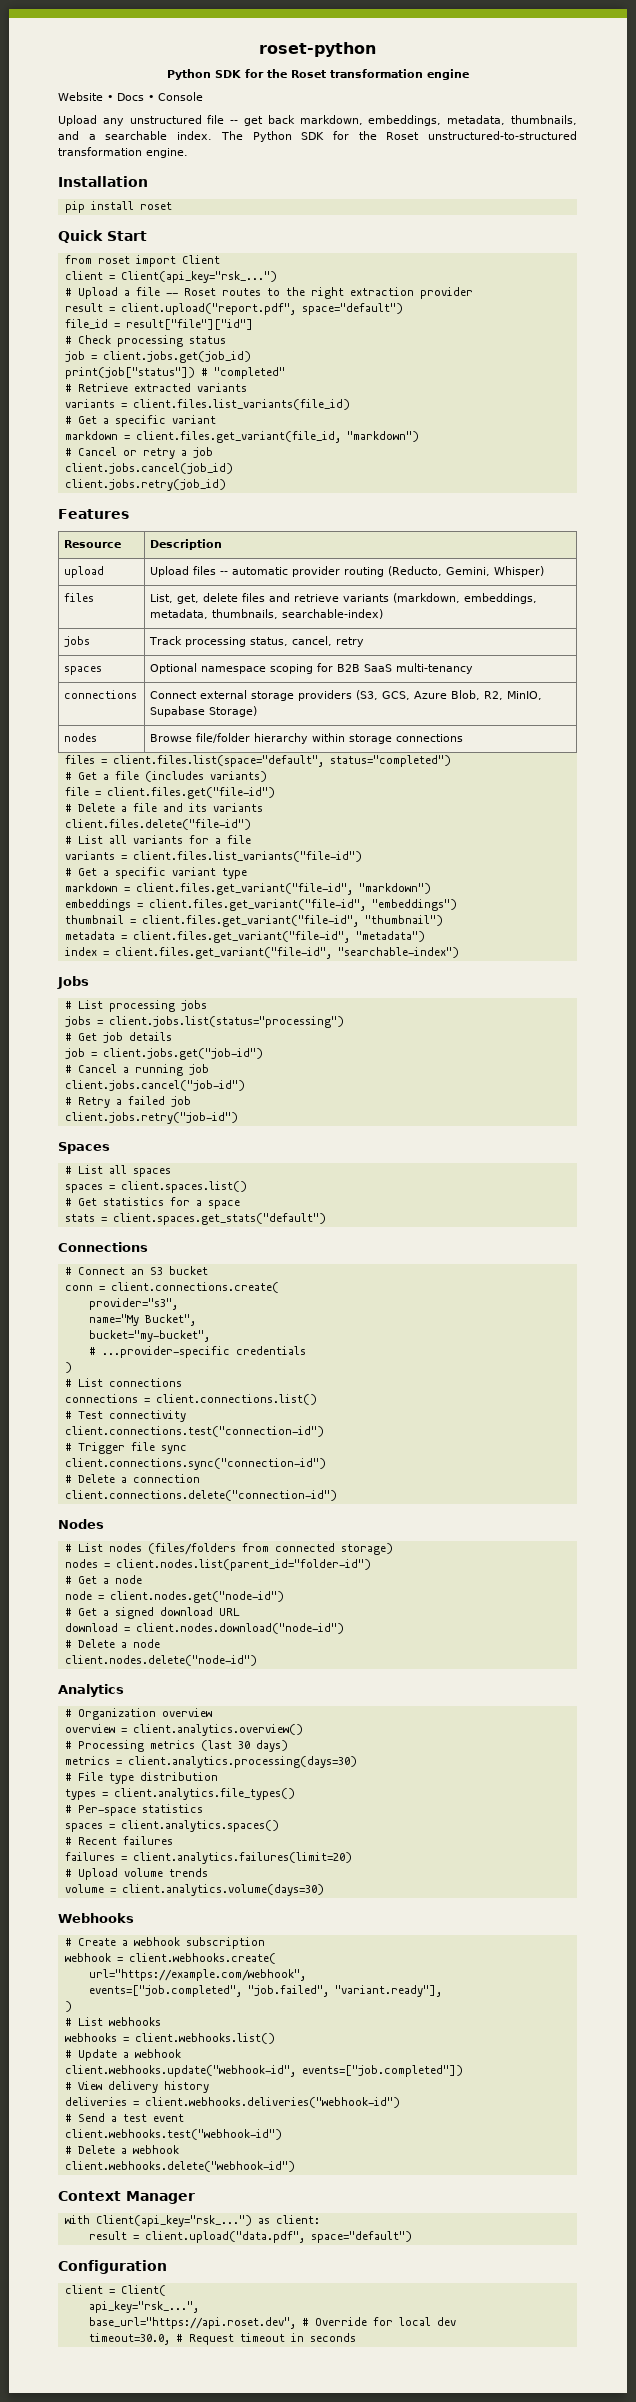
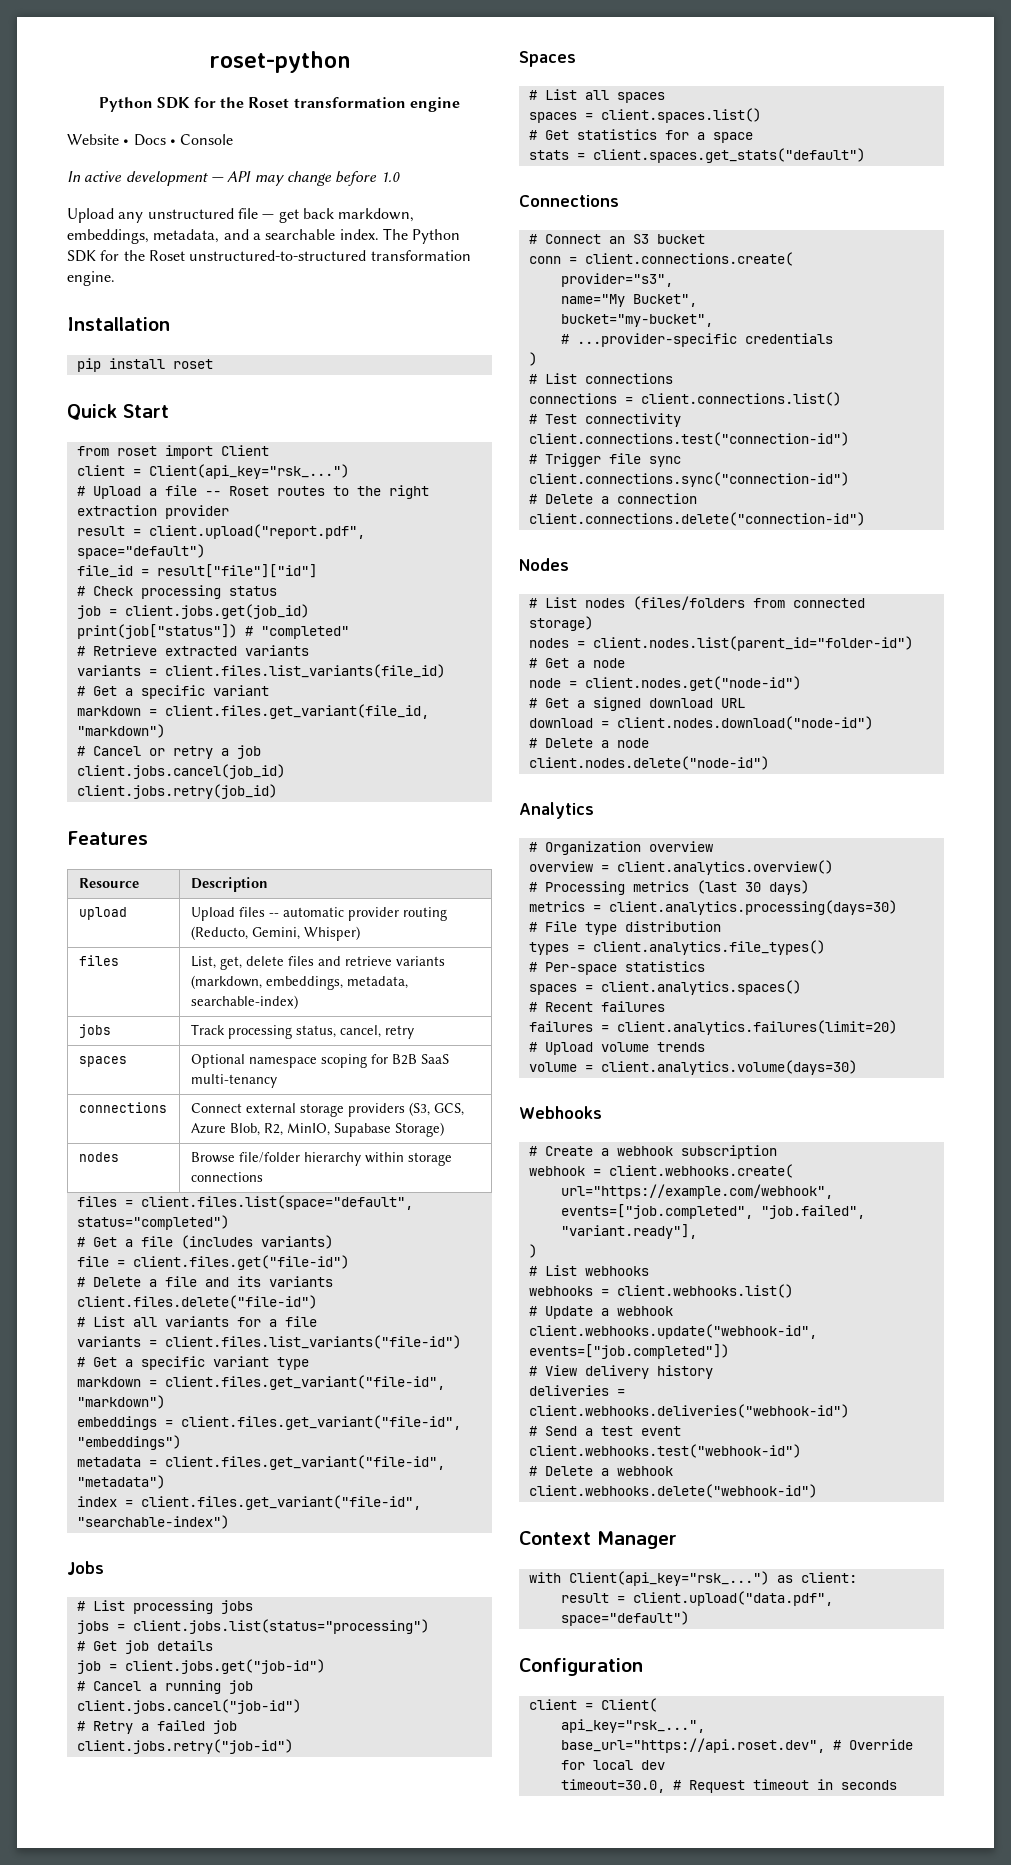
(203, 96) none -> [67,171,400,186] // In active development — API may change before 1.0
[230,120,239,124] -- -> [262,214,275,219] —
[511,115,577,125] thumbnails, -> (220, 236) none
[212,609,279,619] thumbnails, -> (408, 982) none
[64,915,443,927] // thumbnail = client.files.get_variant("file-id", "thumbnail") -> (181, 1442) none

